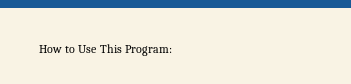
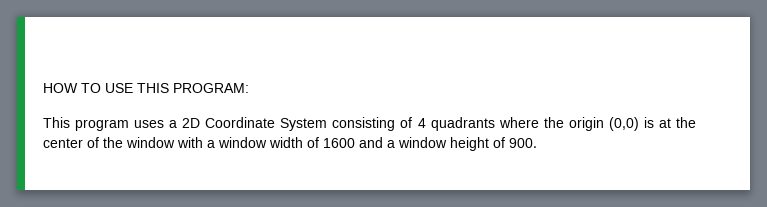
[39,44,172,56] How to Use This Program: -> [43,83,249,93] [43,117,696,131] [43,137,537,151] HOW TO USE THIS PROGRAM: // This program uses a 2D Coordinate System consisting of 4 quadrants where the origin (0,0) is at the center of the window with a window width of 1600 and a window height of 900.

